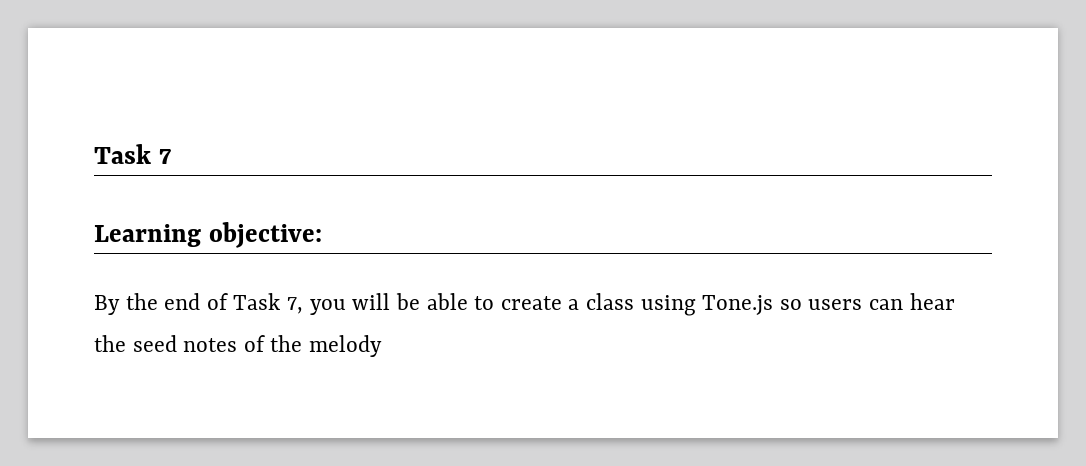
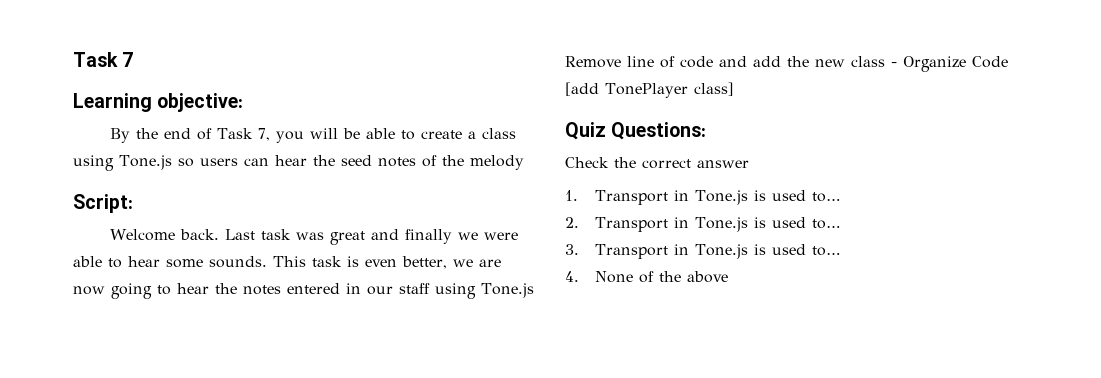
(383, 346) none -> [73,194,133,213] [110,229,518,245] [73,256,501,269] [73,283,534,299] [565,56,1008,72] [565,82,734,98] [565,122,707,140] [565,157,749,169] [565,190,841,205] [565,217,841,232] [565,244,841,259] [565,271,729,283] // Script: // Welcome back. Last task was great and finally we were able to hear some sounds. This task is even better, we are now going to hear the notes entered in our staff using Tone.js Remove line of code and add the new class - Organize Code [add TonePlayer class] // Quiz Questions: // Check the correct answer // 1. Transport in Tone.js is used to… // 2. Transport in Tone.js is used to… // 3. Transport in Tone.js is used to… // 4. None of the above

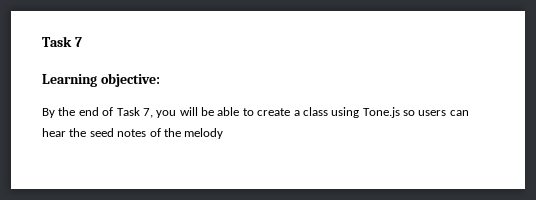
[73,194,133,213] [110,229,518,245] [73,256,501,269] [73,283,534,299] [565,56,1008,72] [565,82,734,98] [565,122,707,140] [565,157,749,169] [565,190,841,205] [565,217,841,232] [565,244,841,259] [565,271,729,283] // Script: // Welcome back. Last task was great and finally we were able to hear some sounds. This task is even better, we are now going to hear the notes entered in our staff using Tone.js Remove line of code and add the new class - Organize Code [add TonePlayer class] // Quiz Questions: // Check the correct answer // 1. Transport in Tone.js is used to… // 2. Transport in Tone.js is used to… // 3. Transport in Tone.js is used to… // 4. None of the above -> (224, 133) none

